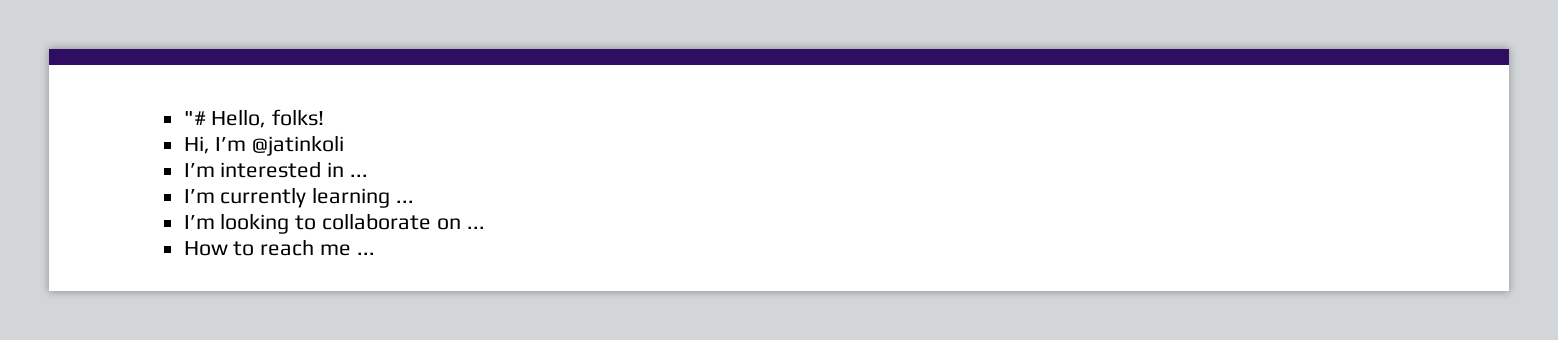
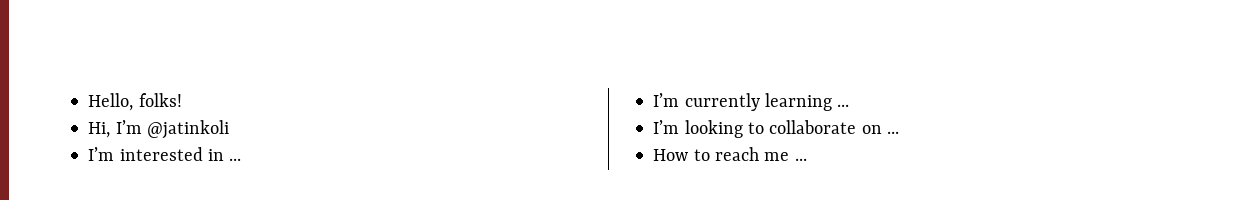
[183,111,206,125] "# -> (88, 102) none

